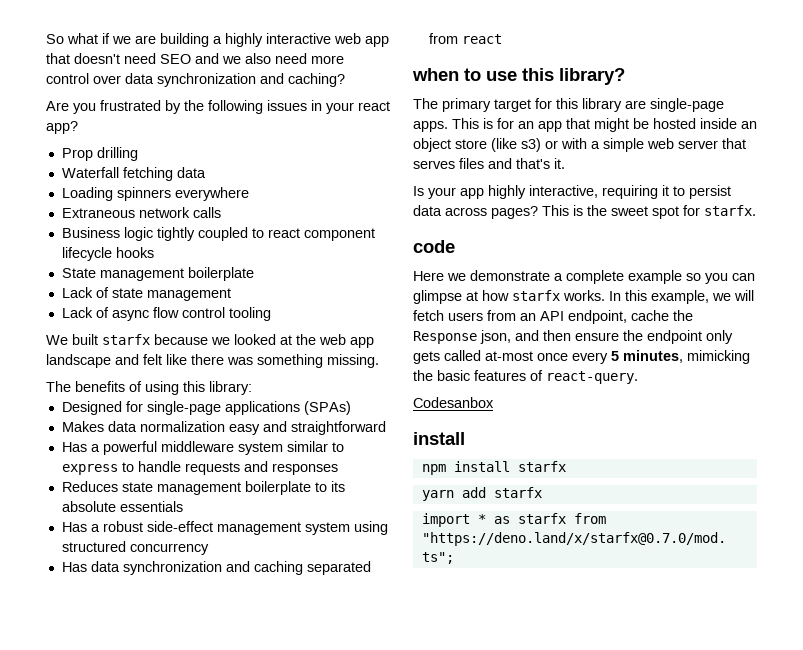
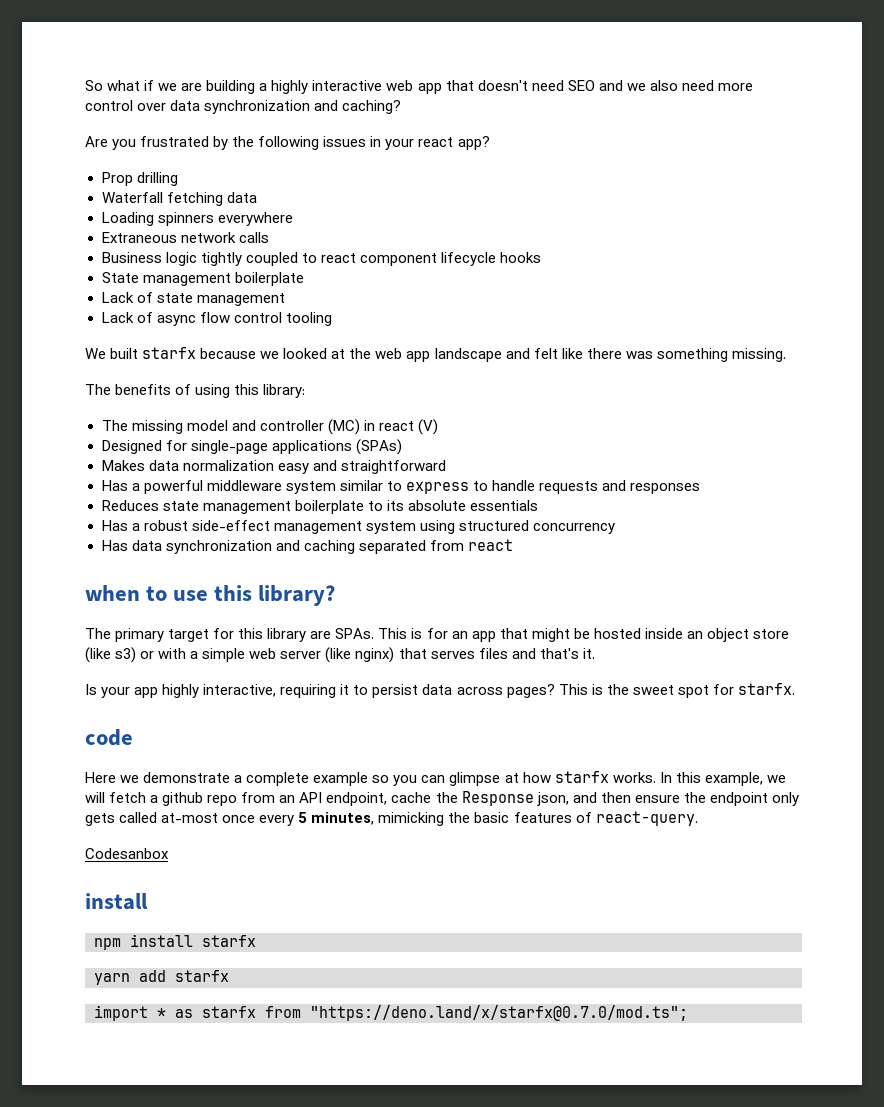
(252, 388) none -> [101,419,438,435] // The missing model and controller (MC) in react (V)
[650,98,724,112] [413,121,448,132] single-page apps. -> [335,628,375,639] SPAs.
(718, 144) none -> [325,647,395,663] (like nginx)
[448,312,483,321] users -> [150,792,238,806] a github repo

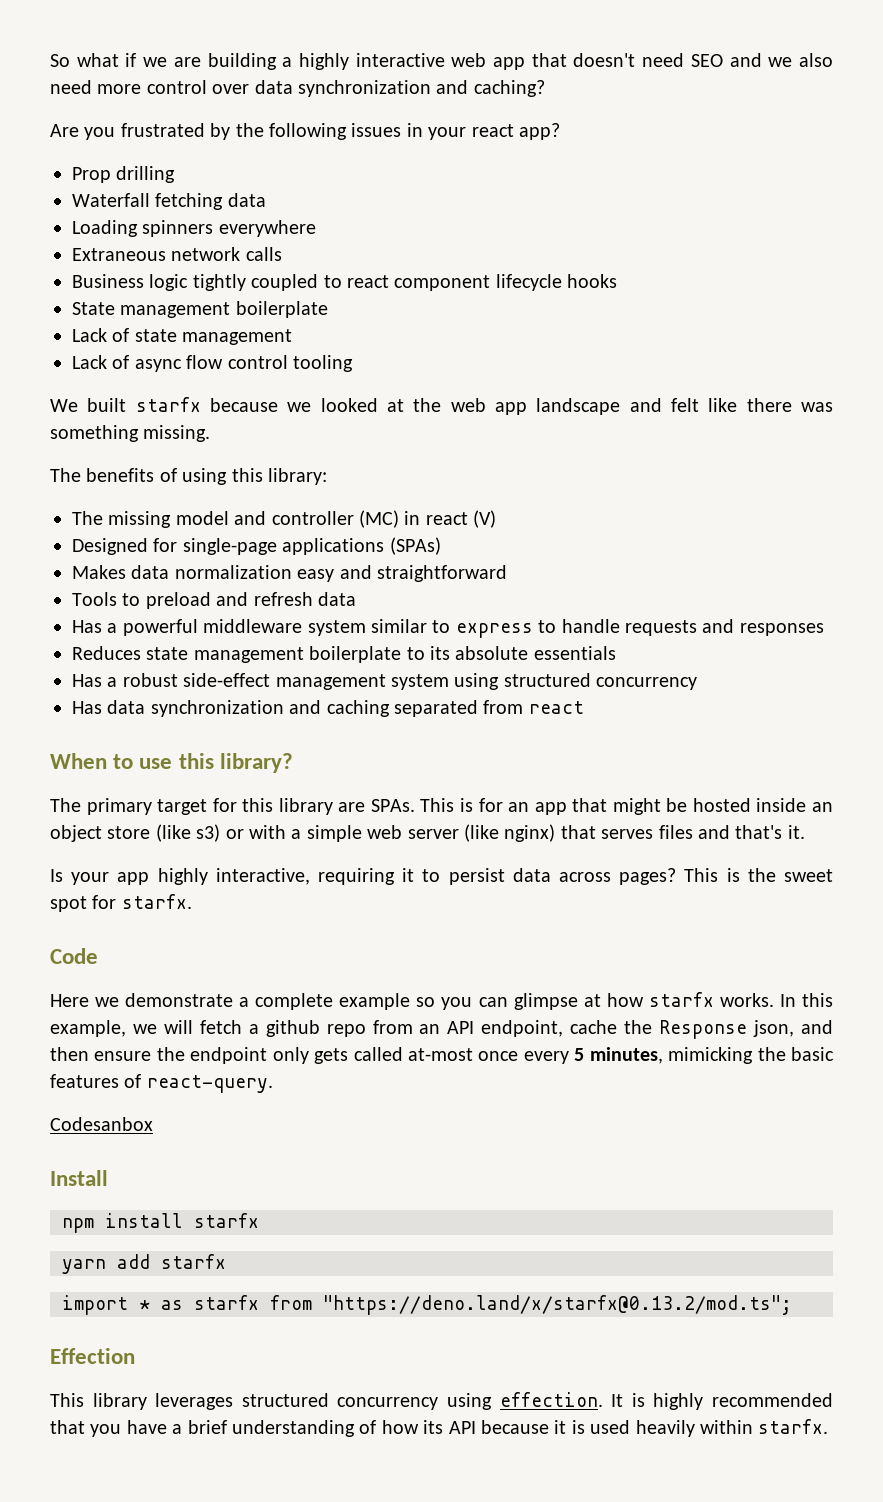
(446, 467) none -> [72,592,356,609] // Tools to preload and refresh data
[85,585,140,601] when -> [50,753,107,769] When
[85,729,133,746] code -> [50,948,98,964] Code
[85,893,148,910] install -> [50,1170,108,1186] Install
[310,1005,688,1021] "https://deno.land/x/starfx@0.7.0/mod.ts"; -> [323,1295,792,1315] [50,1348,135,1364] [50,1392,834,1410] [50,1419,829,1437] "https://deno.land/x/starfx@0.13.2/mod.ts"; // Effection // This library leverages structured concurrency using effection. It is highly recommended that you have a brief understanding of how its API because it is used heavily within starfx.

